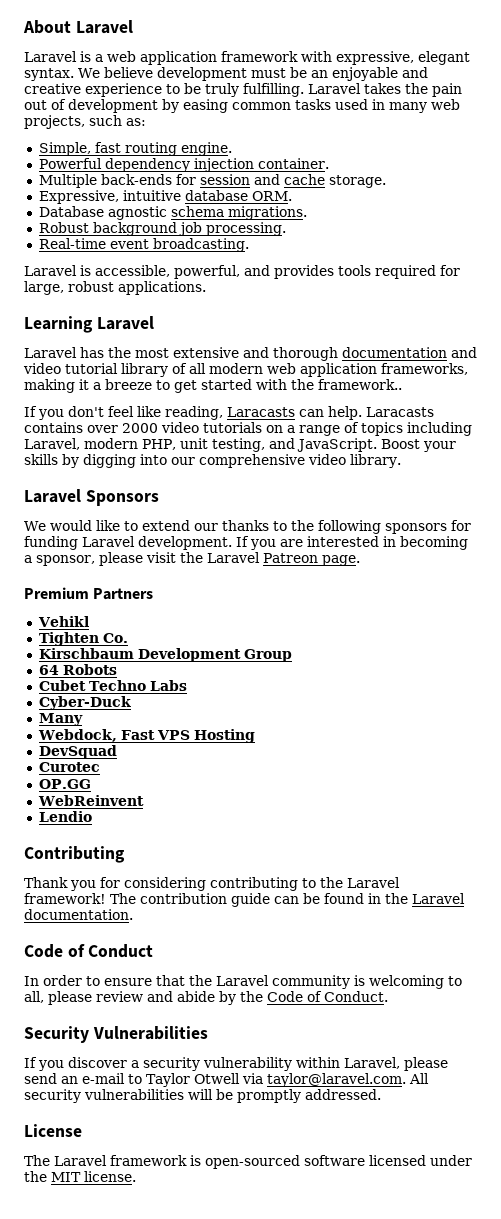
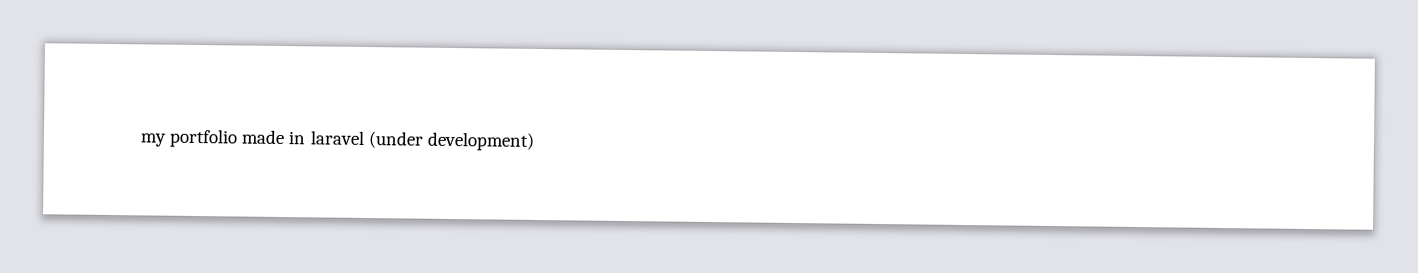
[23,20,133,34] [24,51,470,65] [24,67,428,81] [24,83,462,97] [24,99,460,113] [24,115,146,129] [38,142,232,156] [38,158,329,172] [38,174,386,188] [38,190,292,204] [38,206,307,220] [38,222,286,236] [38,238,249,252] [24,265,460,279] [24,281,206,295] [24,316,154,333] [24,347,477,361] [23,363,468,377] [24,379,402,393] [24,406,434,420] [24,422,472,436] [24,438,456,452] [24,454,401,468] [24,489,159,506] [24,520,471,534] [24,536,468,550] [24,552,360,566] [24,587,154,600] [37,616,89,627] [38,632,128,646] [38,648,292,662] [38,664,117,675] [38,680,187,691] [38,696,131,710] [38,713,83,726] [37,729,255,743] [38,745,117,759] [38,762,100,772] [38,779,91,789] [37,795,144,806] [38,811,92,822] [24,846,125,863] [24,877,400,891] [24,893,465,907] [24,909,133,920] [24,944,154,958] [24,975,462,989] [24,991,388,1005] [24,1026,208,1043] [24,1057,448,1071] [24,1073,429,1087] [24,1089,381,1103] [24,1124,82,1137] [24,1155,472,1169] [24,1171,136,1182] About Laravel // Laravel is a web application framework with expressive, elegant syntax. We believe development must be an enjoyable and creative experience to be truly fulfilling. Laravel takes the pain out of development by easing common tasks used in many web projects, such as: // Simple, fast routing engine. // Powerful dependency injection container. // Multiple back-ends for session and cache storage. // Expressive, intuitive database ORM. // Database agnostic schema migrations. // Robust background job processing. // Real-time event broadcasting. // Laravel is accessible, powerful, and provides tools required for large, robust applications. // Learning Laravel // Laravel has the most extensive and thorough documentation and video tutorial library of all modern web application frameworks, making it a breeze to get started with the framework.. // If you don't feel like reading, Laracasts can help. Laracasts contains over 2000 video tutorials on a range of topics including Laravel, modern PHP, unit testing, and JavaScript. Boost your skills by digging into our comprehensive video library. // Laravel Sponsors // We would like to extend our thanks to the following sponsors for funding Laravel development. If you are interested in becoming a sponsor, please visit the Laravel Patreon page. // Premium Partners // Vehikl // Tighten Co. // Kirschbaum Development Group // 64 Robots // Cubet Techno Labs // Cyber-Duck // Many // Webdock, Fast VPS Hosting // DevSquad // Curotec // OP.GG // WebReinvent // Lendio // Contributing // Thank you for considering contributing to the Laravel framework! The contribution guide can be found in the Laravel documentation. // Code of Conduct // In order to ensure that the Laravel community is welcoming to all, please review and abide by the Code of Conduct. // Security Vulnerabilities // If you discover a security vulnerability within Laravel, please send an e-mail to Taylor Otwell via taylor@laravel.com. All security vulnerabilities will be promptly addressed. // License // The Laravel framework is open-sourced software licensed under the MIT license. -> [140,128,535,151] my portfolio made in laravel (under development)

